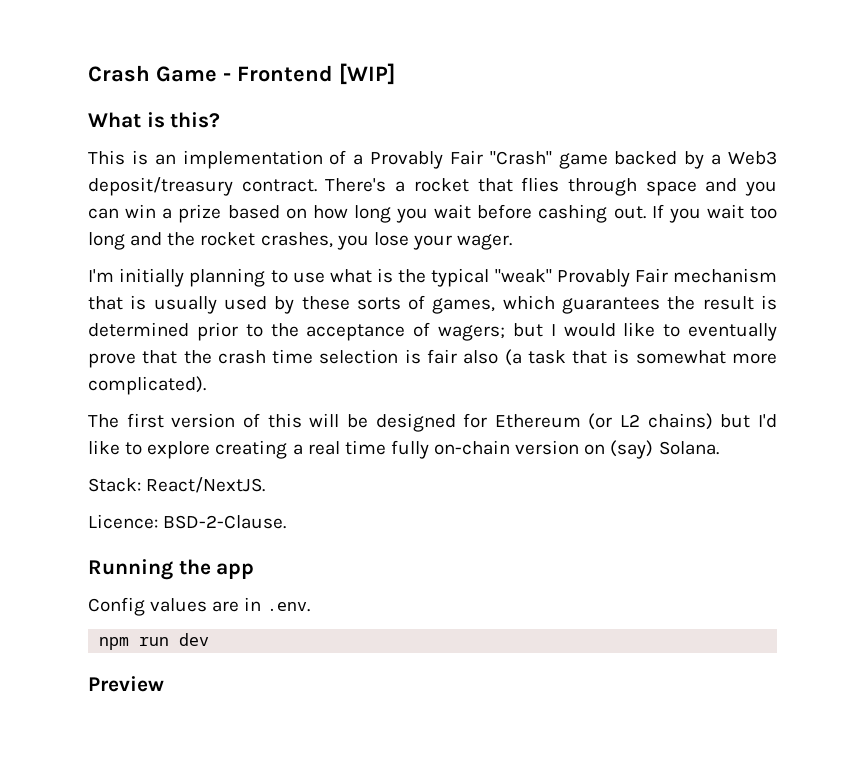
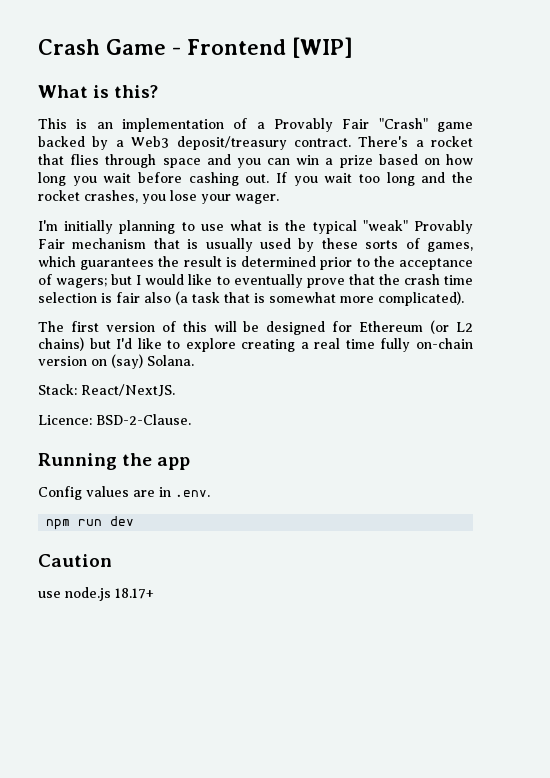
[88,676,164,692] Preview -> [38,554,112,567] [38,587,154,601] Caution // use node.js 18.17+

